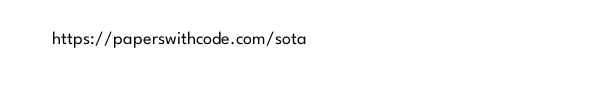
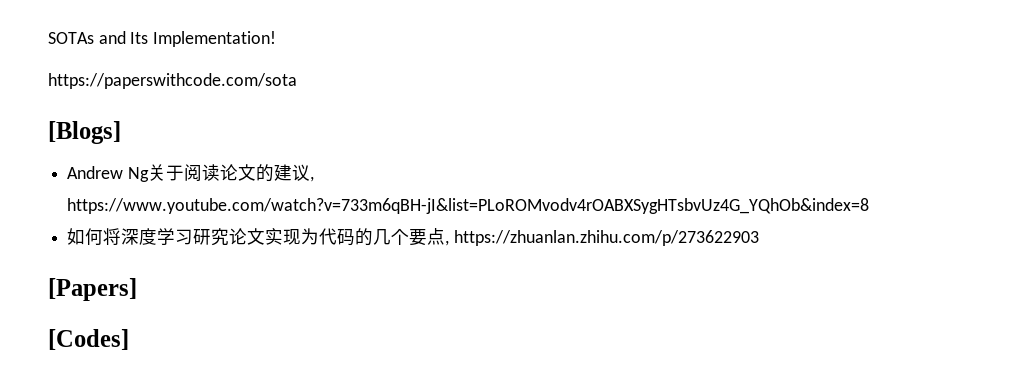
[52,31,307,48] https://paperswithcode.com/sota -> [48,31,277,47] [48,73,297,89] [48,121,121,144] [67,164,314,182] [67,198,870,214] [67,228,759,246] [48,278,137,301] [48,329,129,350] SOTAs and Its Implementation! // https://paperswithcode.com/sota // [Blogs] // Andrew Ng关于阅读论文的建议, https://www.youtube.com/watch?v=733m6qBH-jI&list=PLoROMvodv4rOABXSygHTsbvUz4G_YQhOb&index=8 // 如何将深度学习研究论文实现为代码的几个要点, https://zhuanlan.zhihu.com/p/273622903 // [Papers] // [Codes]

